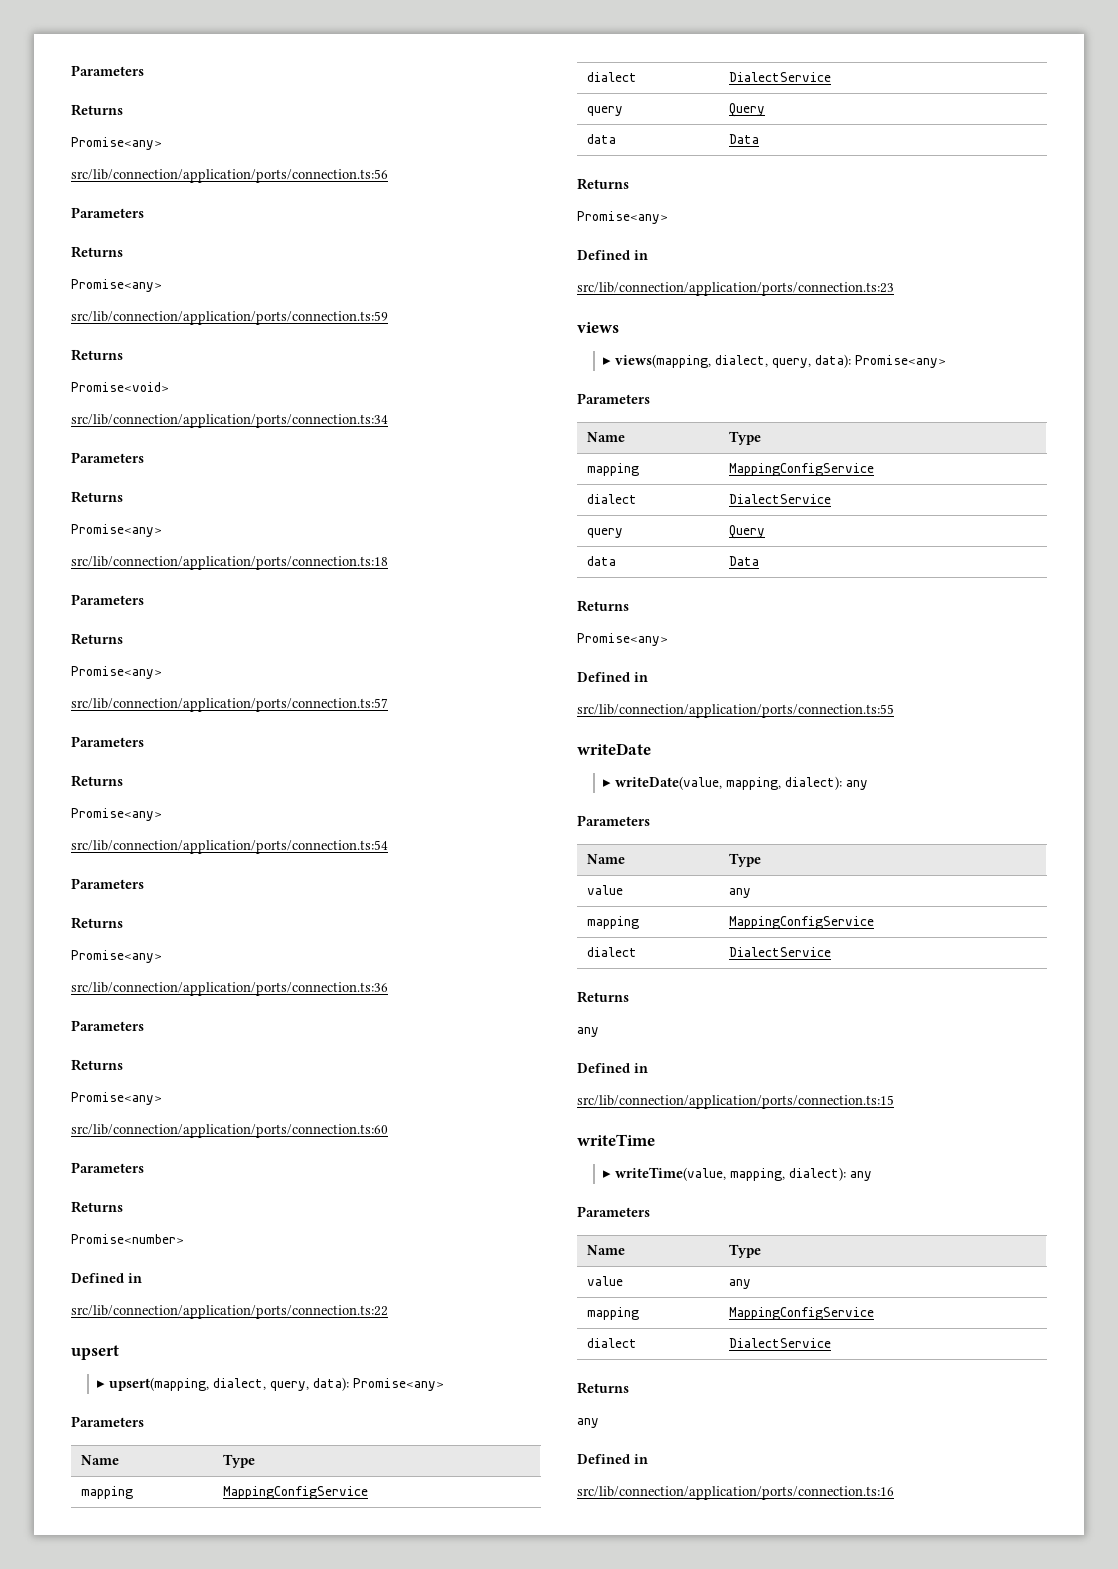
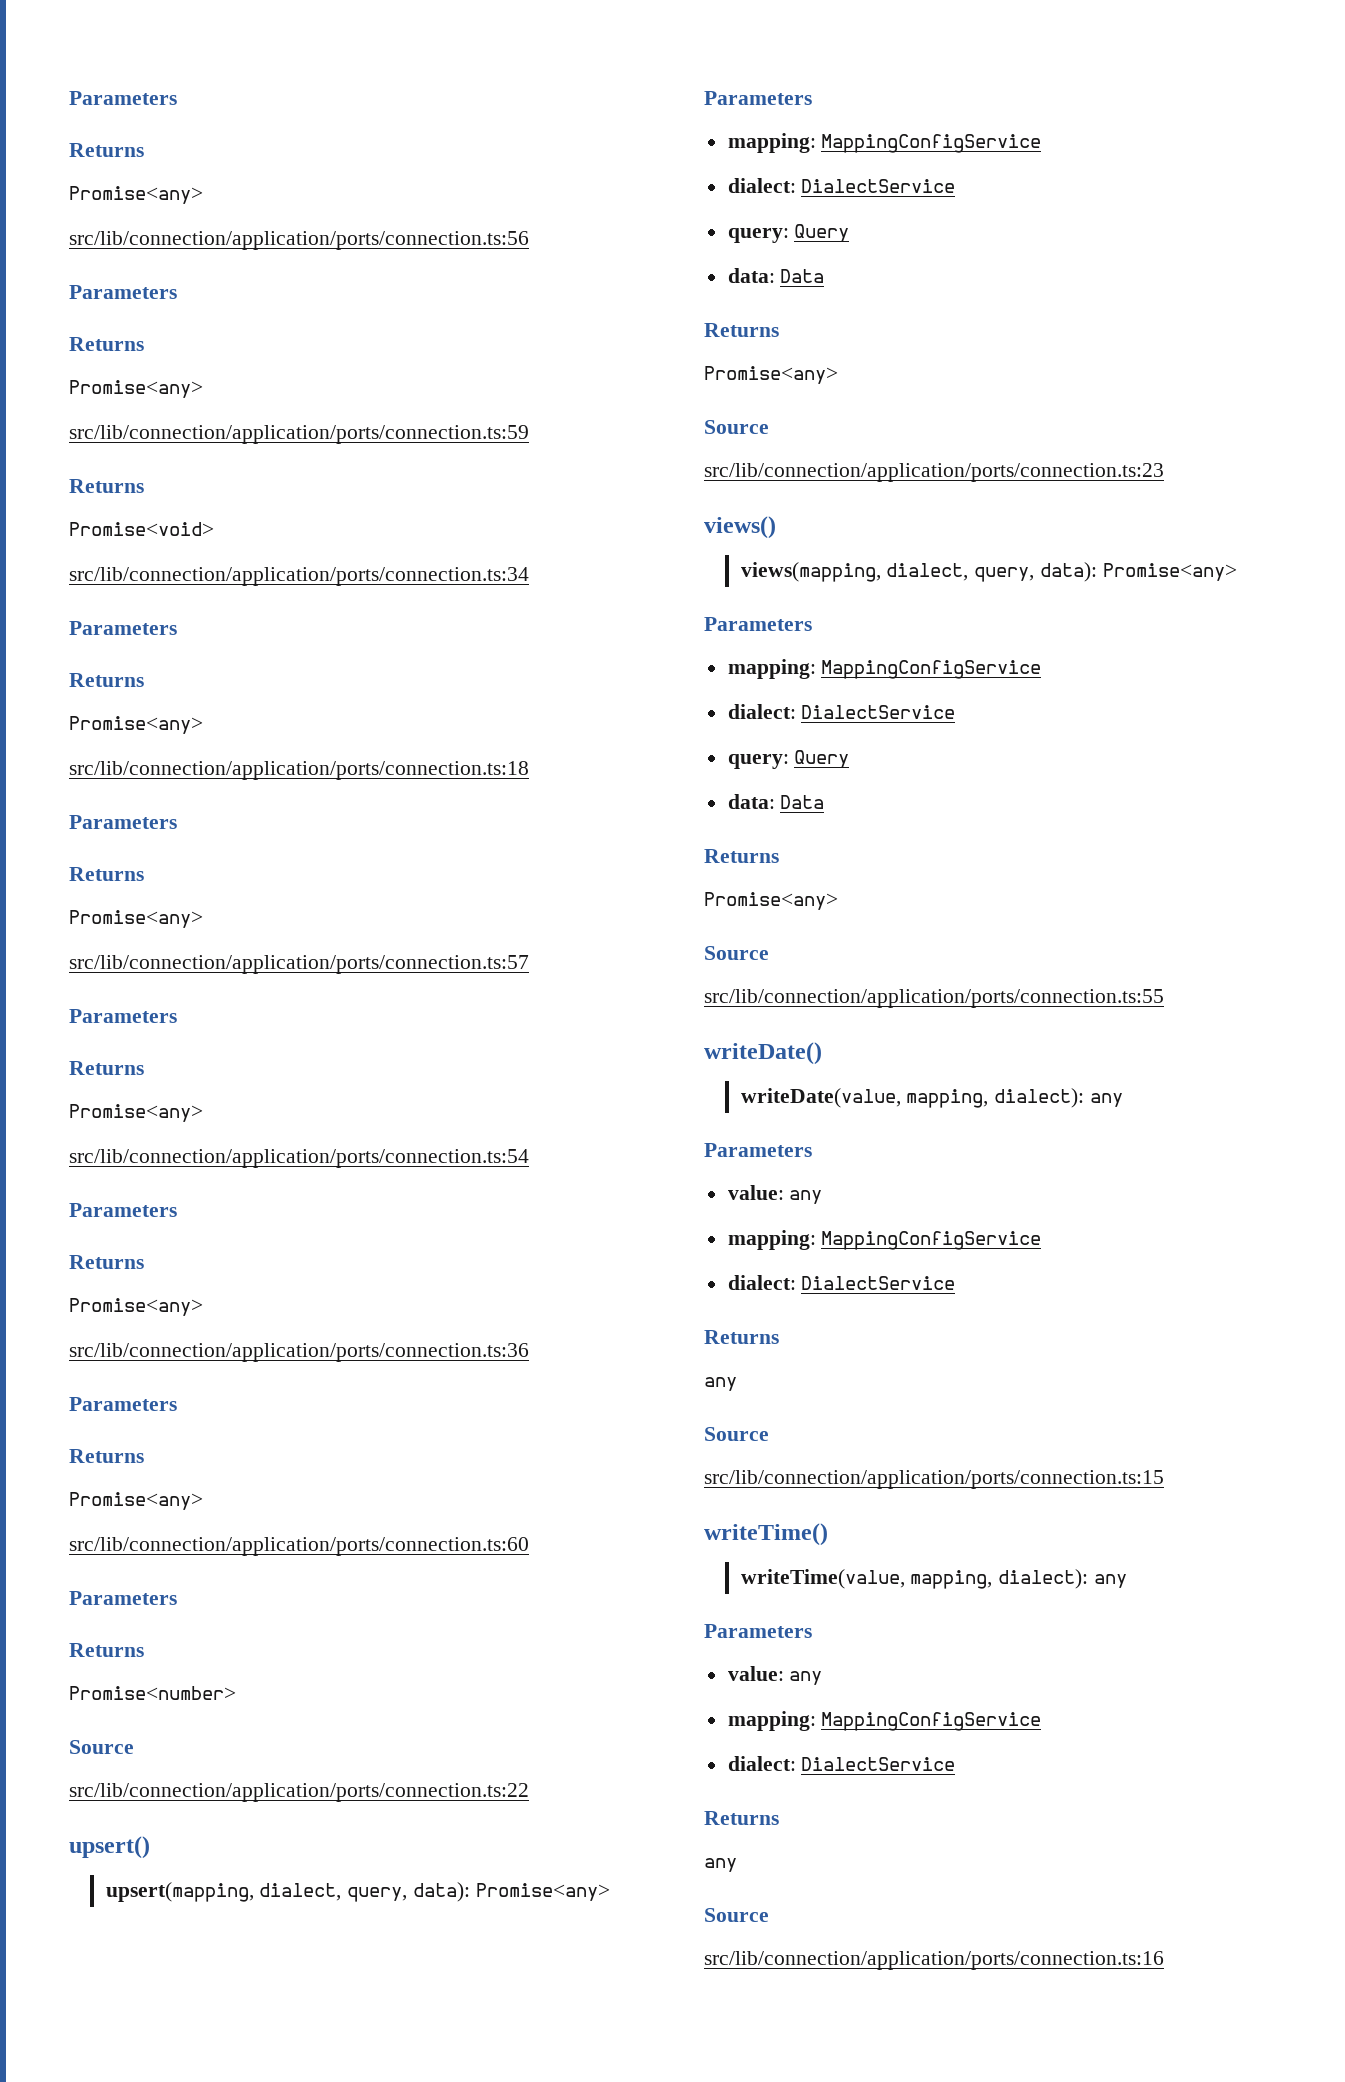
[71,1273,142,1283] Defined in -> [69,1740,134,1754] Source
[71,1345,119,1360] [96,1380,105,1388] upsert // ▸ -> [69,1836,150,1859] upsert() //
[80,1455,119,1465] [222,1454,255,1468] [80,1486,133,1499] [222,1486,368,1499] [586,72,637,82] [728,72,831,82] [586,106,623,116] [728,103,765,117] [586,134,616,144] [728,134,759,144] [577,178,629,190] [577,211,668,224] [577,250,648,260] // Name | Type // mapping | MappingConfigService // dialect | DialectService // query | Query // data | Data // Returns // Promise<any> // Defined in -> [727,133,1042,153] [727,178,956,193] [727,224,850,243] [727,268,825,283] [704,323,779,337] [704,366,838,384] [704,420,769,434] // mapping: MappingConfigService // dialect: DialectService // query: Query // data: Data // Returns // Promise<any> // Source
[577,322,619,333] [602,357,611,365] views // ▸ -> [704,516,776,539] views() //
[586,432,625,442] [728,431,761,445] [586,463,639,476] [728,463,874,476] [586,494,637,504] [728,494,831,504] [586,528,623,538] [728,525,765,539] [586,556,616,566] [728,556,759,566] [577,600,629,612] [577,633,668,646] [577,672,648,682] // Name | Type // mapping | MappingConfigService // dialect | DialectService // query | Query // data | Data // Returns // Promise<any> // Defined in -> [727,659,1042,679] [727,704,956,719] [727,750,850,769] [727,794,825,809] [704,849,779,863] [704,892,838,910] [704,946,769,960] // mapping: MappingConfigService // dialect: DialectService // query: Query // data: Data // Returns // Promise<any> // Source
[577,743,651,755] [602,779,611,787] writeDate // ▸ -> [704,1042,822,1065] writeDate() //
[586,854,625,864] [728,853,761,867] [586,885,623,895] [728,888,751,898] [586,916,639,929] [728,916,874,929] [586,947,637,957] [728,947,831,957] [577,991,629,1003] [577,1027,599,1037] [577,1063,648,1073] // Name | Type // value | any // mapping | MappingConfigService // dialect | DialectService // Returns // any // Defined in -> [727,1185,823,1204] [727,1230,1042,1250] [727,1275,956,1290] [704,1330,779,1344] [704,1377,737,1391] [704,1427,769,1441] // value: any // mapping: MappingConfigService // dialect: DialectService // Returns // any // Source
[577,1134,655,1146] [602,1170,611,1178] writeTime // ▸ -> [704,1523,828,1546] writeTime() //
[586,1245,625,1255] [728,1244,761,1258] [586,1276,623,1286] [728,1279,751,1289] [586,1307,639,1320] [728,1307,874,1320] [586,1338,637,1348] [728,1338,831,1348] [577,1382,629,1394] [577,1418,599,1428] [577,1454,648,1464] // Name | Type // value | any // mapping | MappingConfigService // dialect | DialectService // Returns // any // Defined in -> [727,1666,823,1685] [727,1711,1042,1731] [727,1756,956,1771] [704,1811,779,1825] [704,1858,737,1872] [704,1908,769,1922] // value: any // mapping: MappingConfigService // dialect: DialectService // Returns // any // Source

